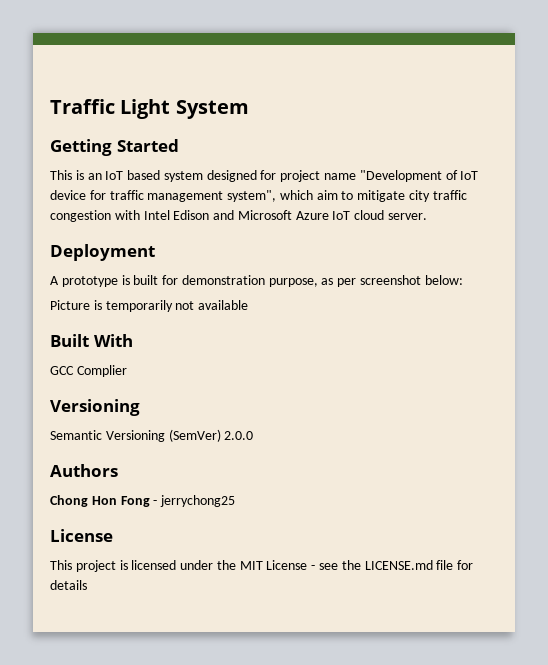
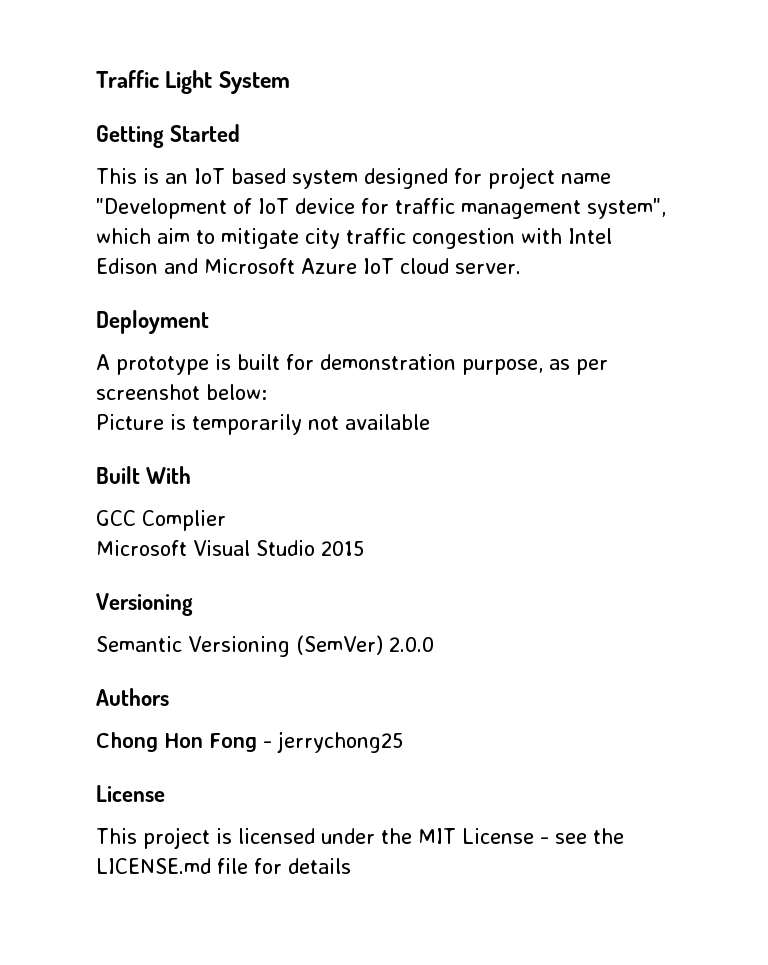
(127, 371) none -> [96,540,364,556] // Microsoft Visual Studio 2015

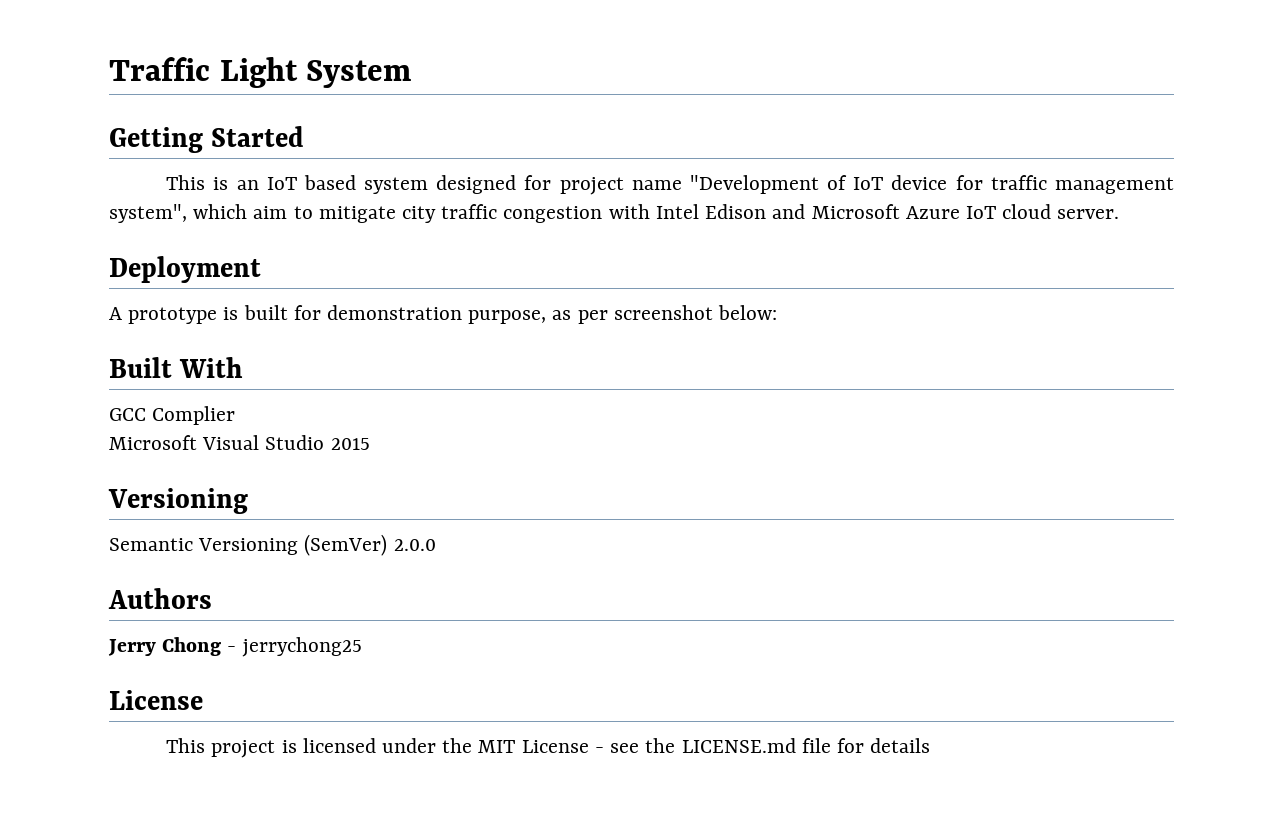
[96,414,430,435] // Picture is temporarily not available -> (778, 312) none
[96,732,257,752] Chong Hon Fong -> [108,637,222,656] Jerry Chong

